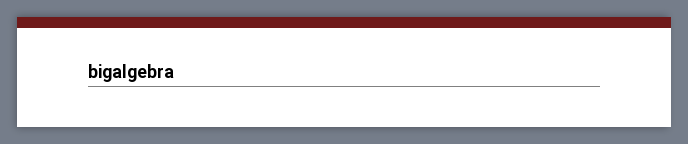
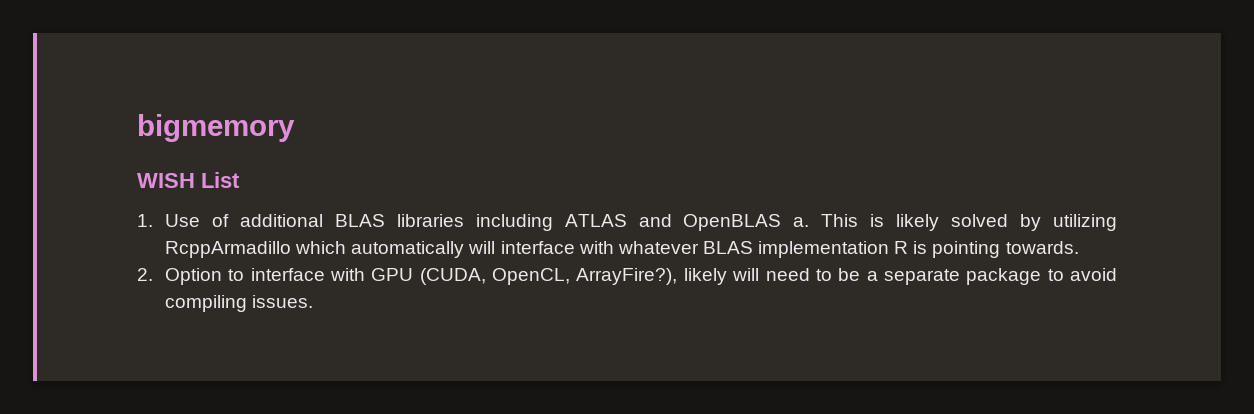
[88,64,174,82] bigalgebra -> [137,114,295,142] [137,172,240,188] [137,214,1118,231] [165,241,1079,258] [137,268,1117,285] [165,295,314,312] bigmemory // WISH List // 1. Use of additional BLAS libraries including ATLAS and OpenBLAS a. This is likely solved by utilizing RcppArmadillo which automatically will interface with whatever BLAS implementation R is pointing towards. // 2. Option to interface with GPU (CUDA, OpenCL, ArrayFire?), likely will need to be a separate package to avoid compiling issues.

